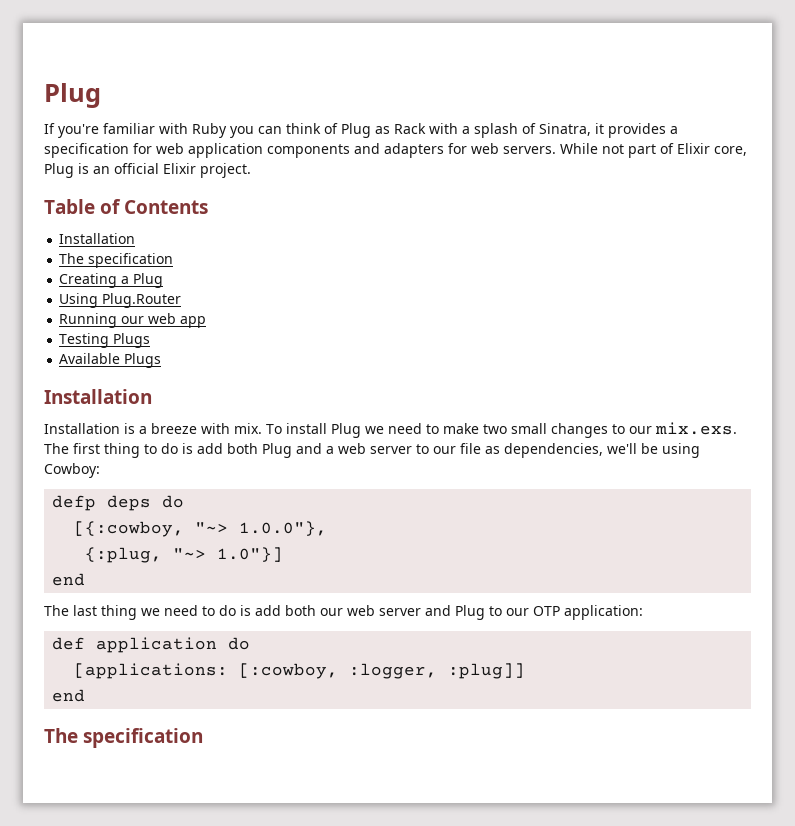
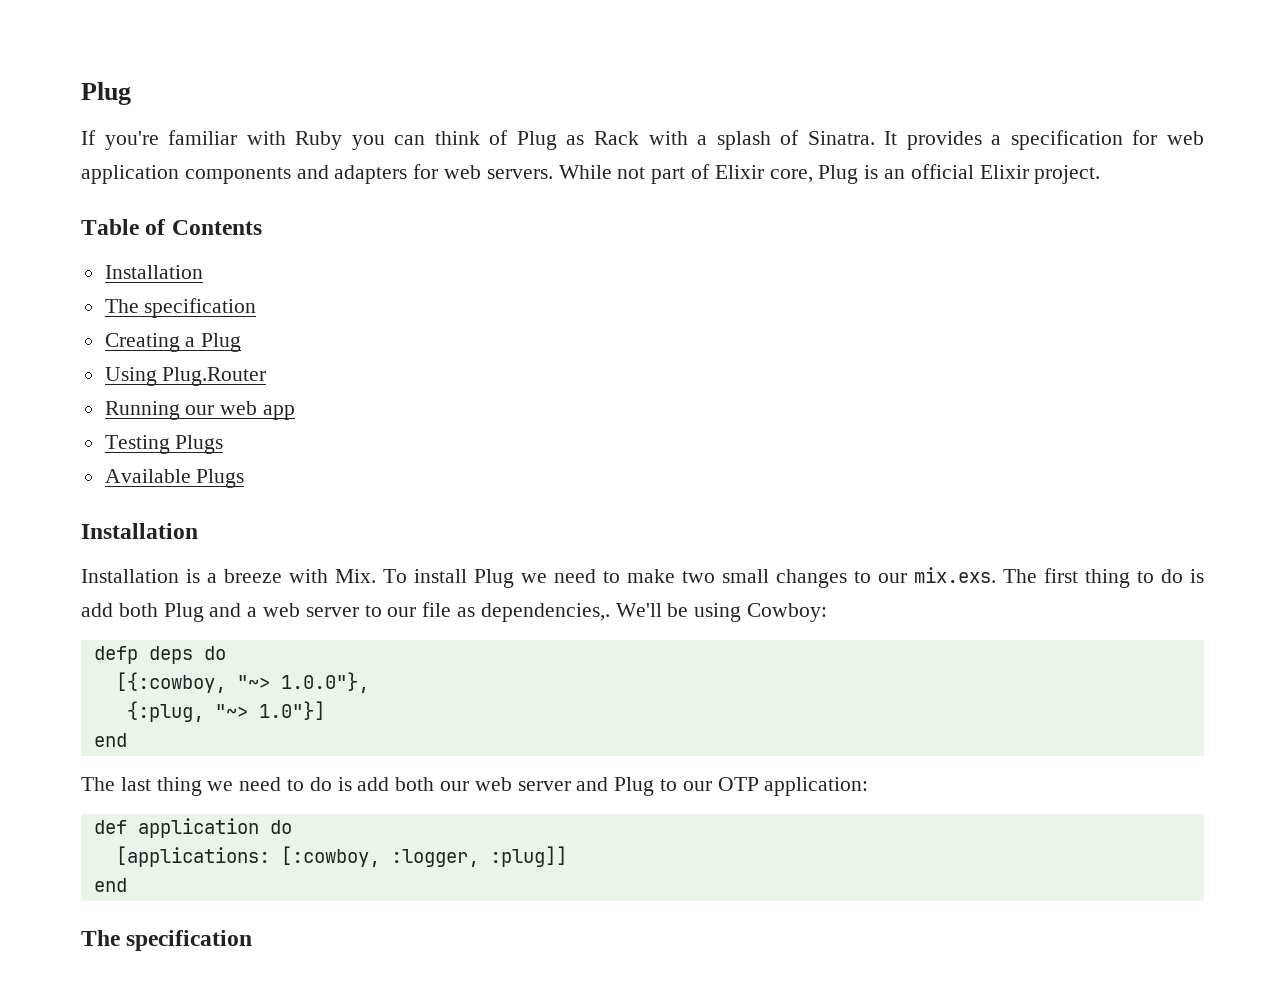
[539,123,604,136] Sinatra, it -> [807,131,898,145] Sinatra. It
[234,423,262,434] mix. -> [335,569,376,583] Mix.
[504,443,637,458] dependencies, we'll -> [480,603,662,622] dependencies,. We'll

